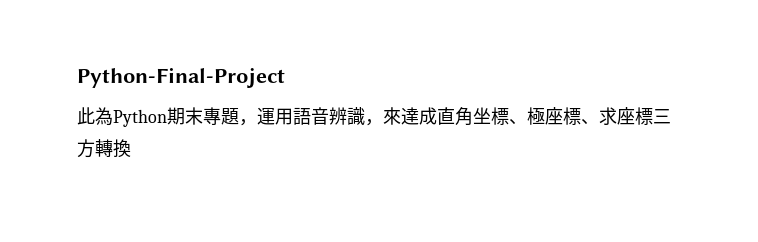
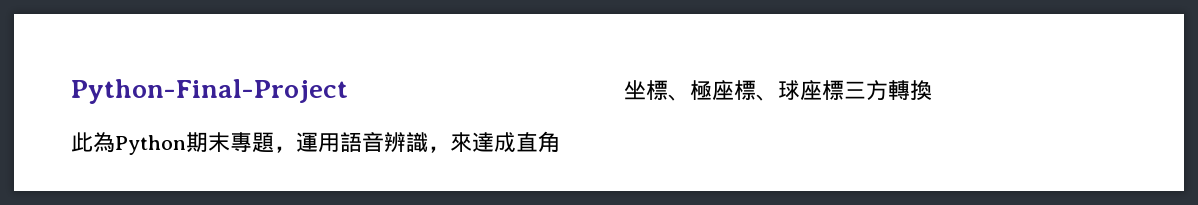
[599,107,617,125] 求 -> [778,80,800,100] 球

